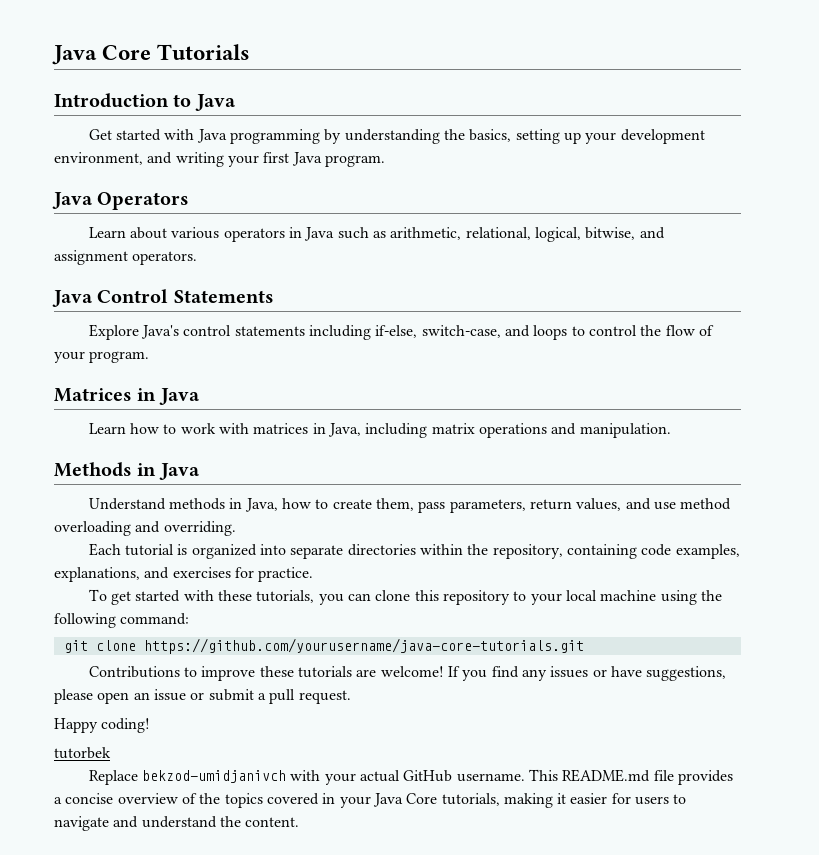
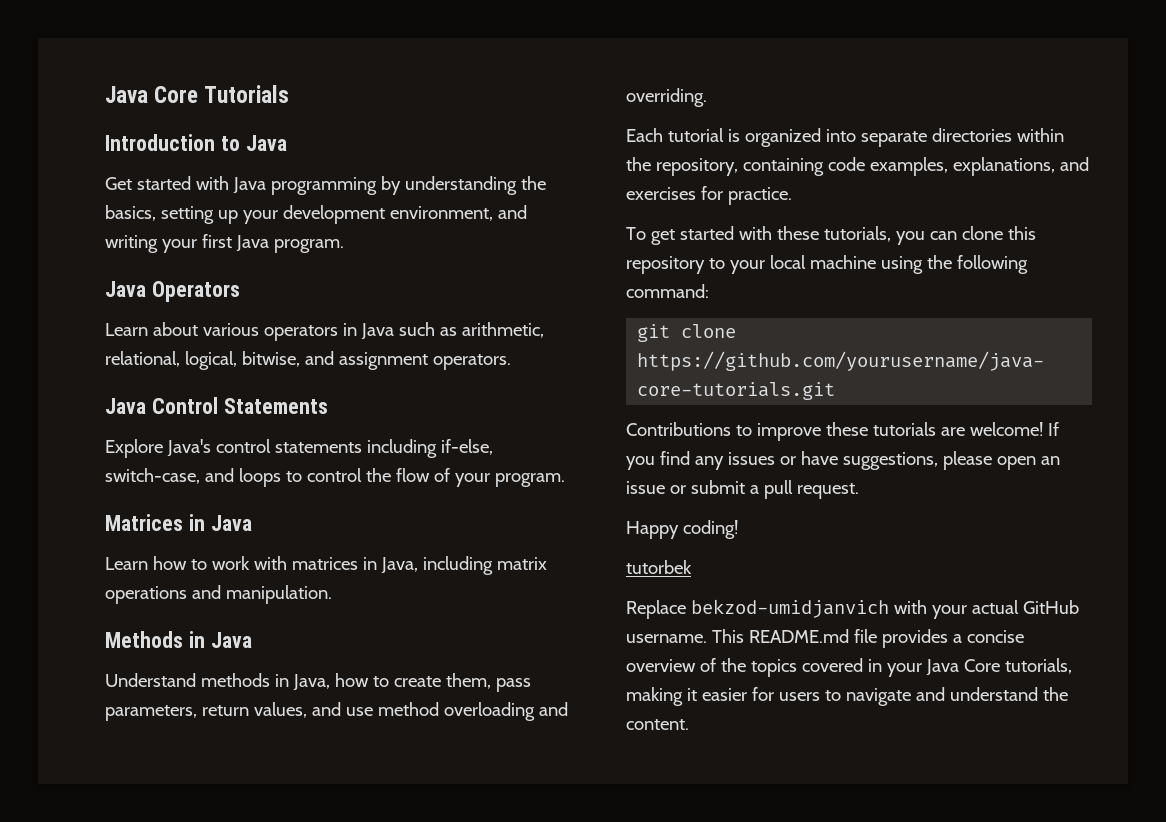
[142,770,287,783] bekzod-umidjanivch -> [690,599,889,618] bekzod-umidjanvich

